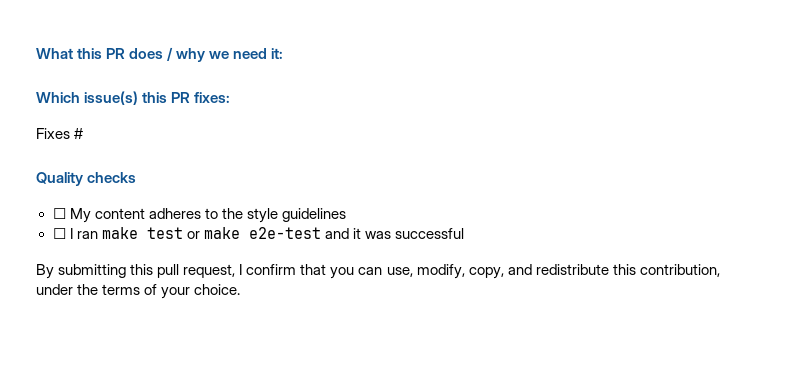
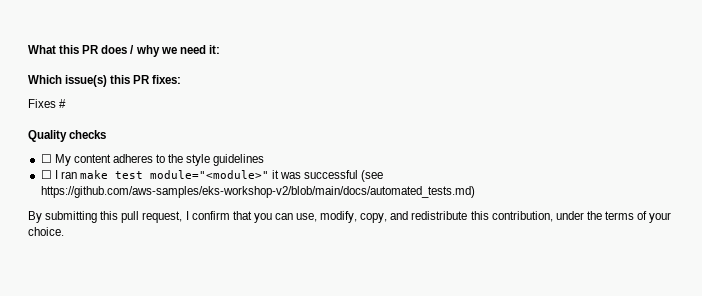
[186,227,349,239] or make e2e-test and -> [149,170,269,179] module="<module>"
(464, 233) none -> [361,170,384,182] [40,186,475,198] (see https://github.com/aws-samples/eks-workshop-v2/blob/main/docs/automated_tests.md)

